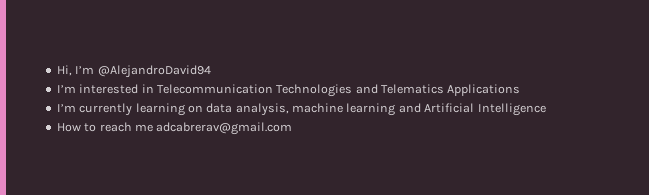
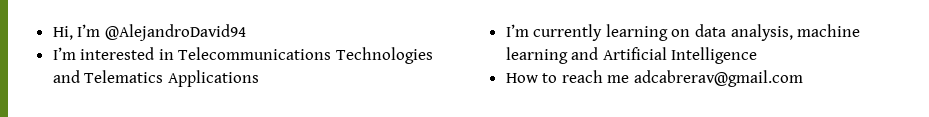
[156,84,273,94] Telecommunication -> [178,47,332,60] Telecommunications

